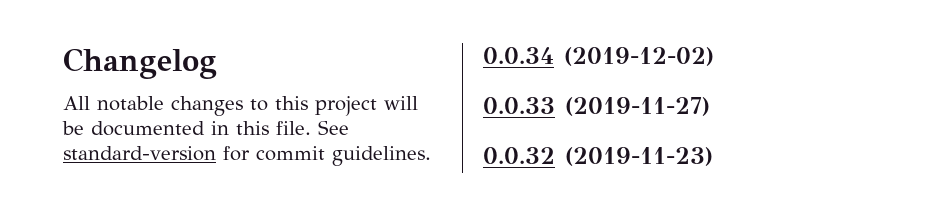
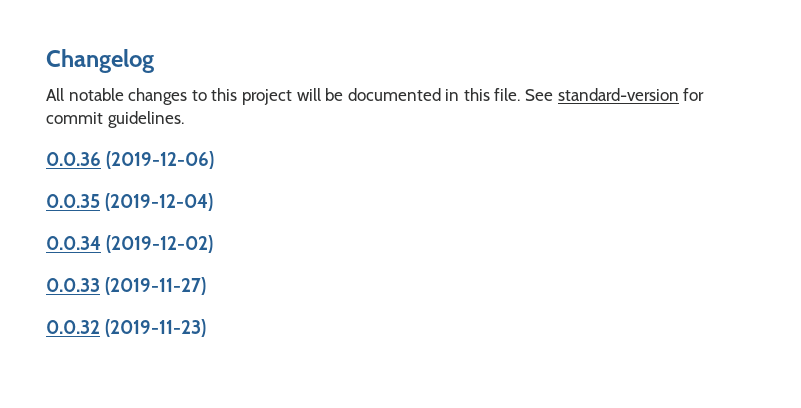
(431, 156) none -> [46,151,215,169] [46,193,214,211] // 0.0.36 (2019-12-06) // 0.0.35 (2019-12-04)

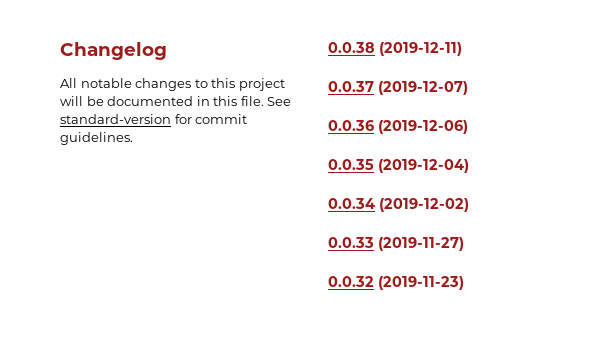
(184, 119) none -> [328,42,462,56] [328,81,468,95] // 0.0.38 (2019-12-11) // 0.0.37 (2019-12-07)

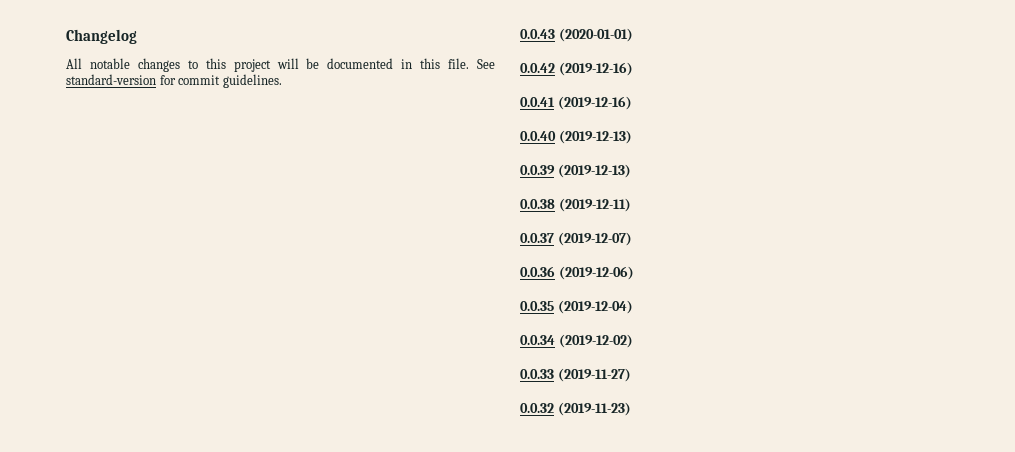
(133, 138) none -> [520,28,633,42] [520,62,633,76] [520,96,632,110] [520,130,632,144] [520,164,631,178] // 0.0.43 (2020-01-01) // 0.0.42 (2019-12-16) // 0.0.41 (2019-12-16) // 0.0.40 (2019-12-13) // 0.0.39 (2019-12-13)

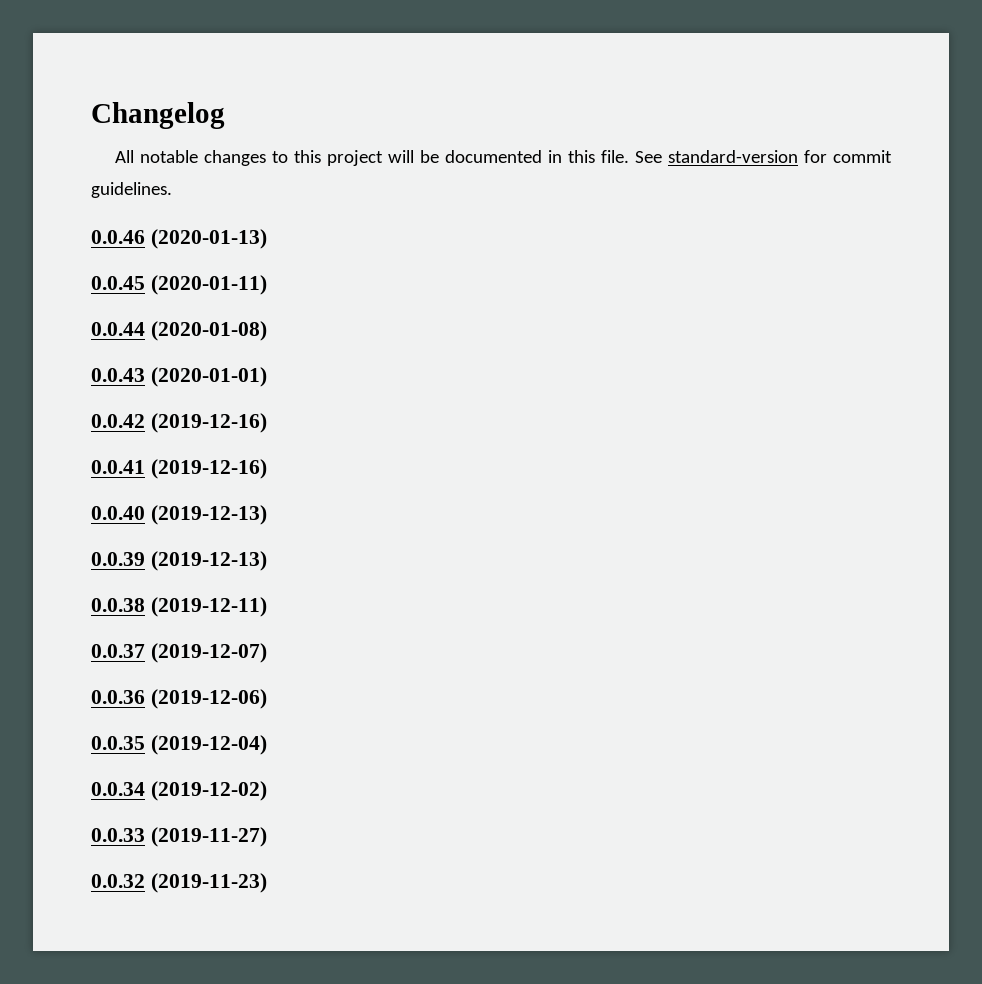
(282, 81) none -> [91,229,267,249] [91,275,267,295] [91,321,267,341] // 0.0.46 (2020-01-13) // 0.0.45 (2020-01-11) // 0.0.44 (2020-01-08)

